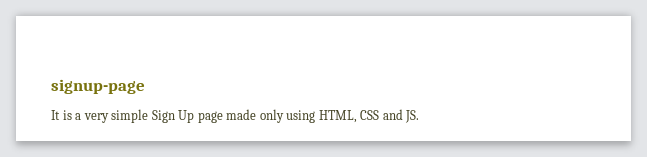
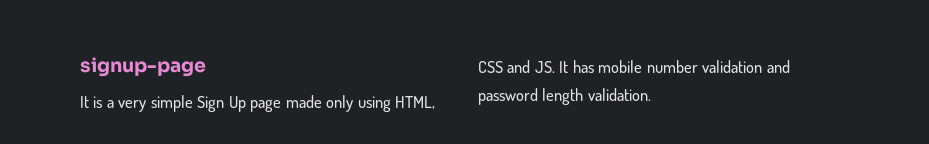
(420, 116) none -> [559,60,790,73] [478,88,651,105] It has mobile number validation and password length validation.

